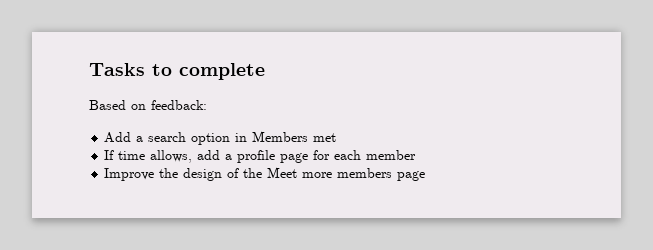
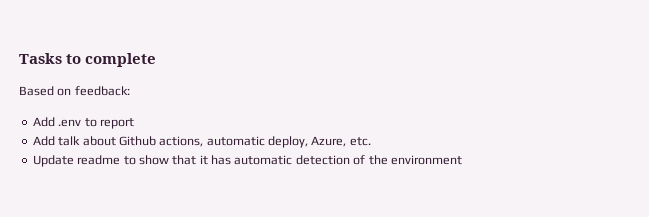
[136,131,337,145] [104,150,417,163] [104,167,426,181] a search option in Members met // If time allows, add a profile page for each member // Improve the design of the Meet more members page -> [58,118,134,129] [32,136,371,148] [32,155,462,167] .env to report // Add talk about Github actions, automatic deploy, Azure, etc. // Update readme to show that it has automatic detection of the environment

